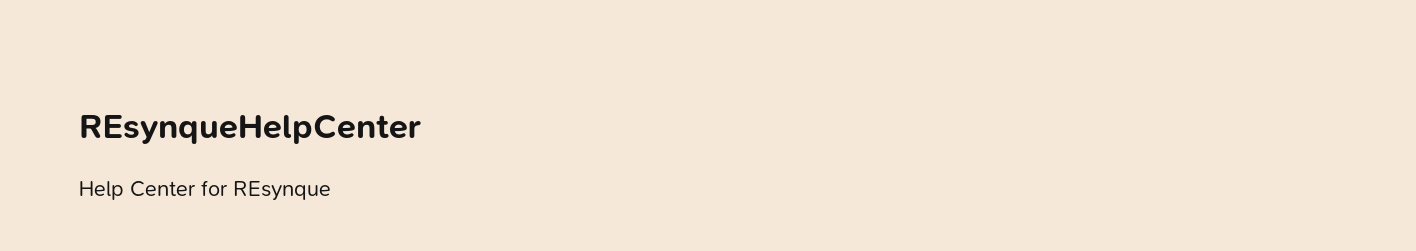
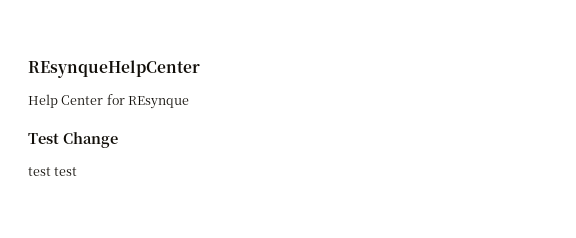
(331, 191) none -> [28,132,118,148] [28,167,78,176] // Test Change // test test

